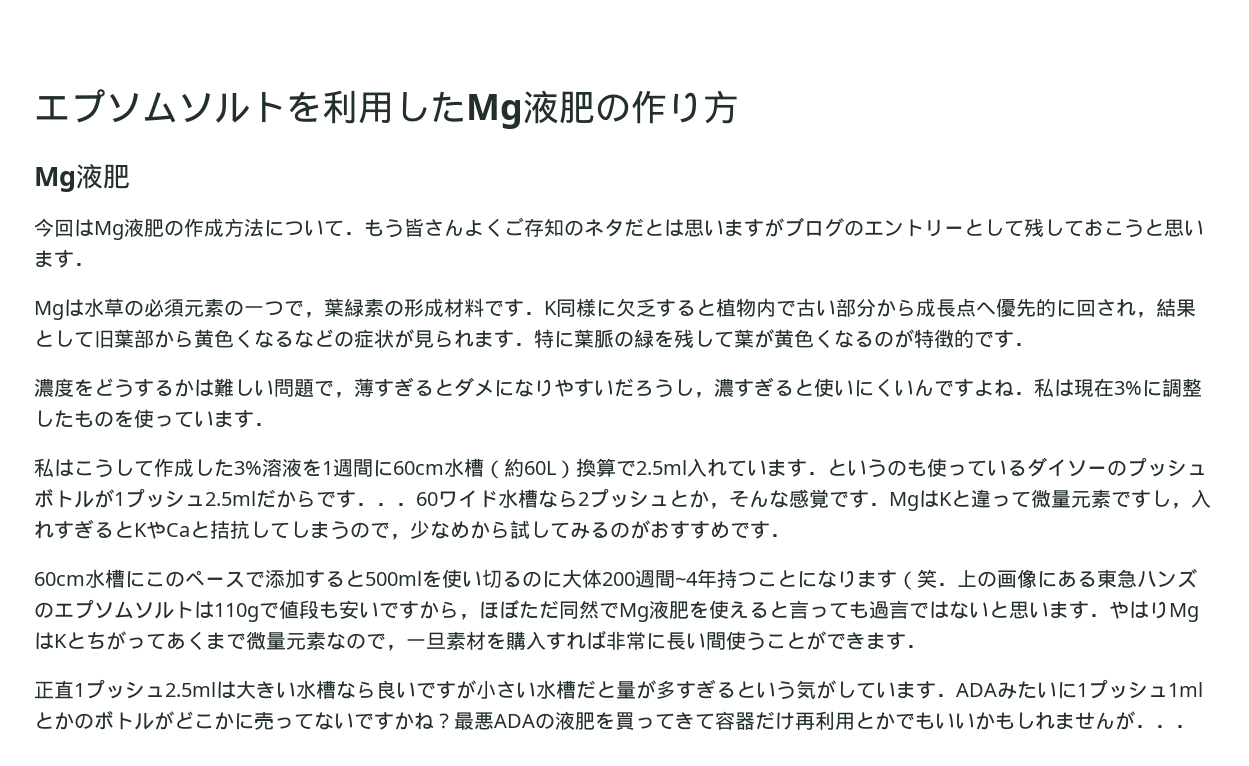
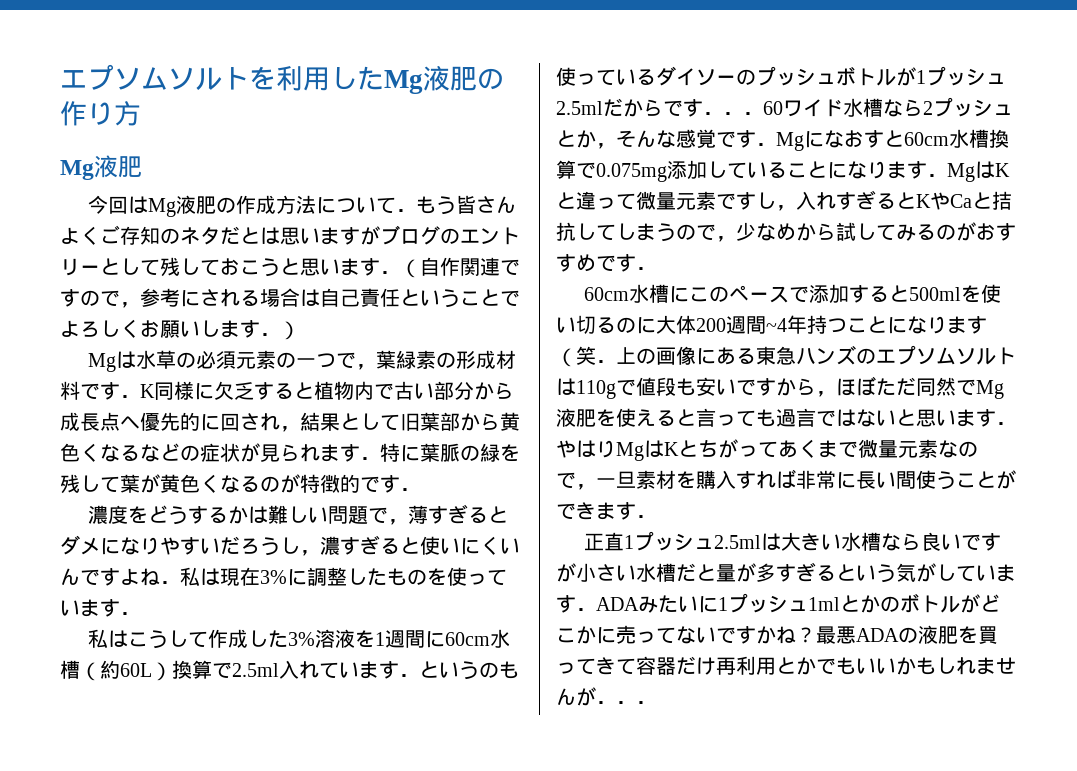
(94, 264) none -> [400,257,520,278] [60,288,520,308] [60,319,300,340] （自作関連ですので，参考にされる場合は自己責任ということでよろしくお願いします．）
(919, 501) none -> [804,129,1009,148] [556,160,975,182] になおすと60cm水槽換算で0.075mg添加していることになります．Mg

